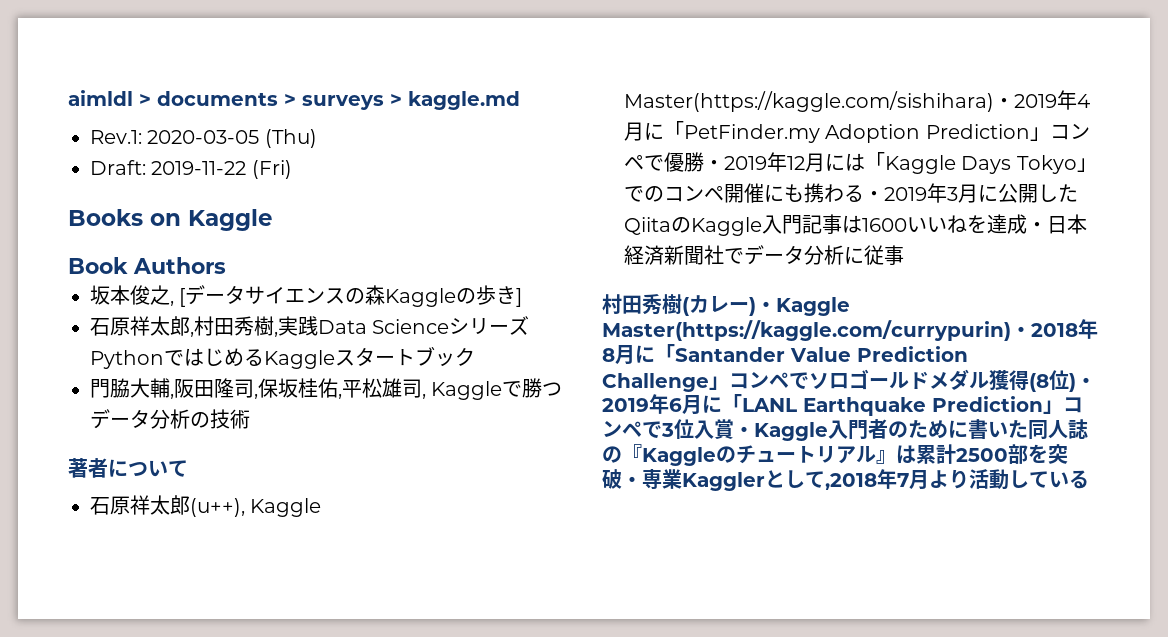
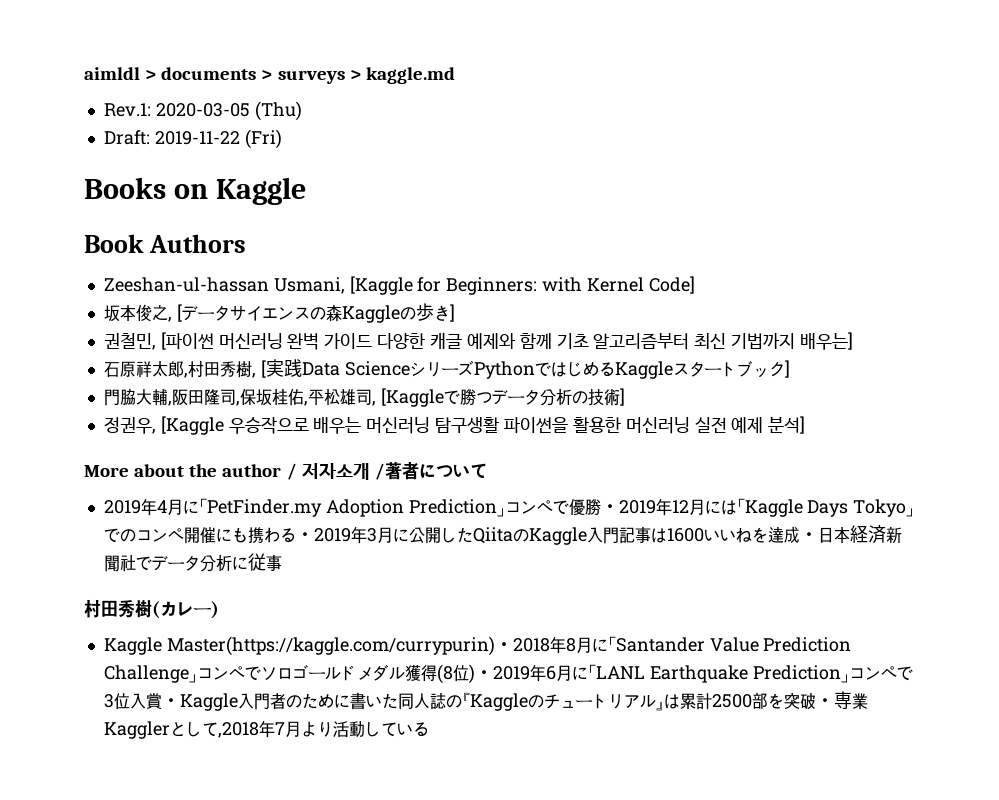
(226, 265) none -> [103,276,695,295] // Zeeshan-ul-hassan Usmani, [Kaggle for Beginners: with Kernel Code]
(523, 297) none -> [103,332,853,350] // 권철민, [파이썬 머신러닝 완벽 가이드 다양한 캐글 예제와 함께 기초 알고리즘부터 최신 기법까지 배우는]
(278, 334) none -> [260,360,266,378] [
(475, 356) none -> [784,360,790,378] ]
[431,381,503,400] Kaggle -> [380,388,444,407] [Kaggle
[68,458,188,478] [90,495,322,517] [624,91,1014,112] // 著者について // 石原祥太郎(u++), Kaggle Master(https://kaggle.com/sishihara)・ -> [619,388,625,406] [103,416,806,435] [84,462,487,480] ] // 정권우, [Kaggle 우승작으로 배우는 머신러닝 탐구생활 파이썬을 활용한 머신러닝 실전 예제 분석] // More about the author / 저자소개 /著者について //
[756,301,776,312] ・ -> (219, 610) //

